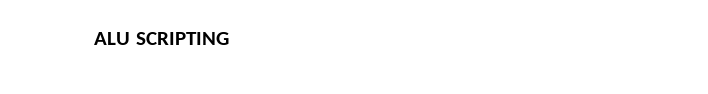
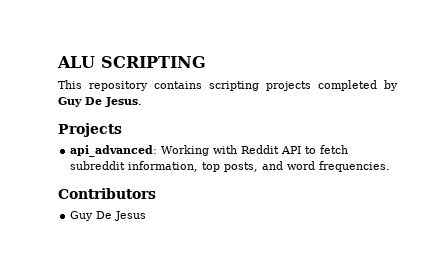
(229, 38) none -> [58,80,398,91] [58,97,142,107] [58,123,122,137] [70,145,349,157] [70,161,391,172] [58,188,156,199] [70,211,147,221] // This repository contains scripting projects completed by Guy De Jesus. // Projects // api_advanced: Working with Reddit API to fetch subreddit information, top posts, and word frequencies. // Contributors // Guy De Jesus

